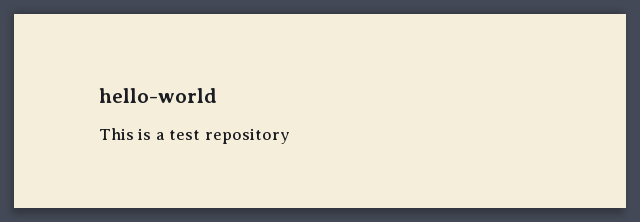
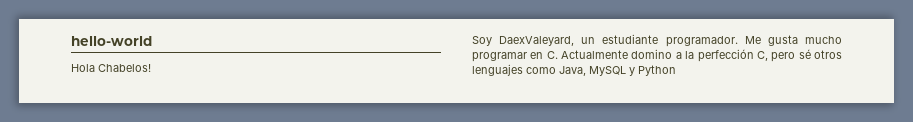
[99,128,290,144] This is a test repository -> [71,64,151,72] [472,34,842,47] [472,49,843,62] [472,64,676,76] Hola Chabelos! // Soy DaexValeyard, un estudiante programador. Me gusta mucho programar en C. Actualmente domino a la perfección C, pero sé otros lenguajes como Java, MySQL y Python

